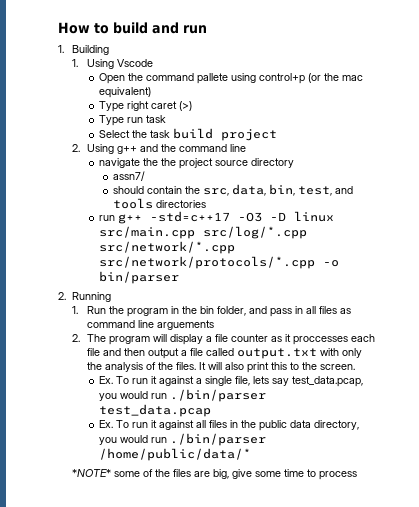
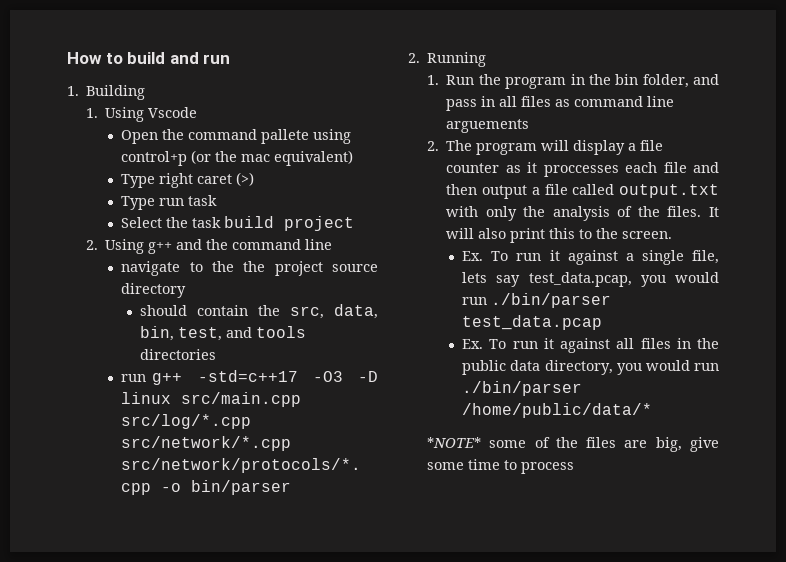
(140, 163) none -> [189,262,203,272] to
[112,171,145,181] // assn7/ -> (187, 290) none

